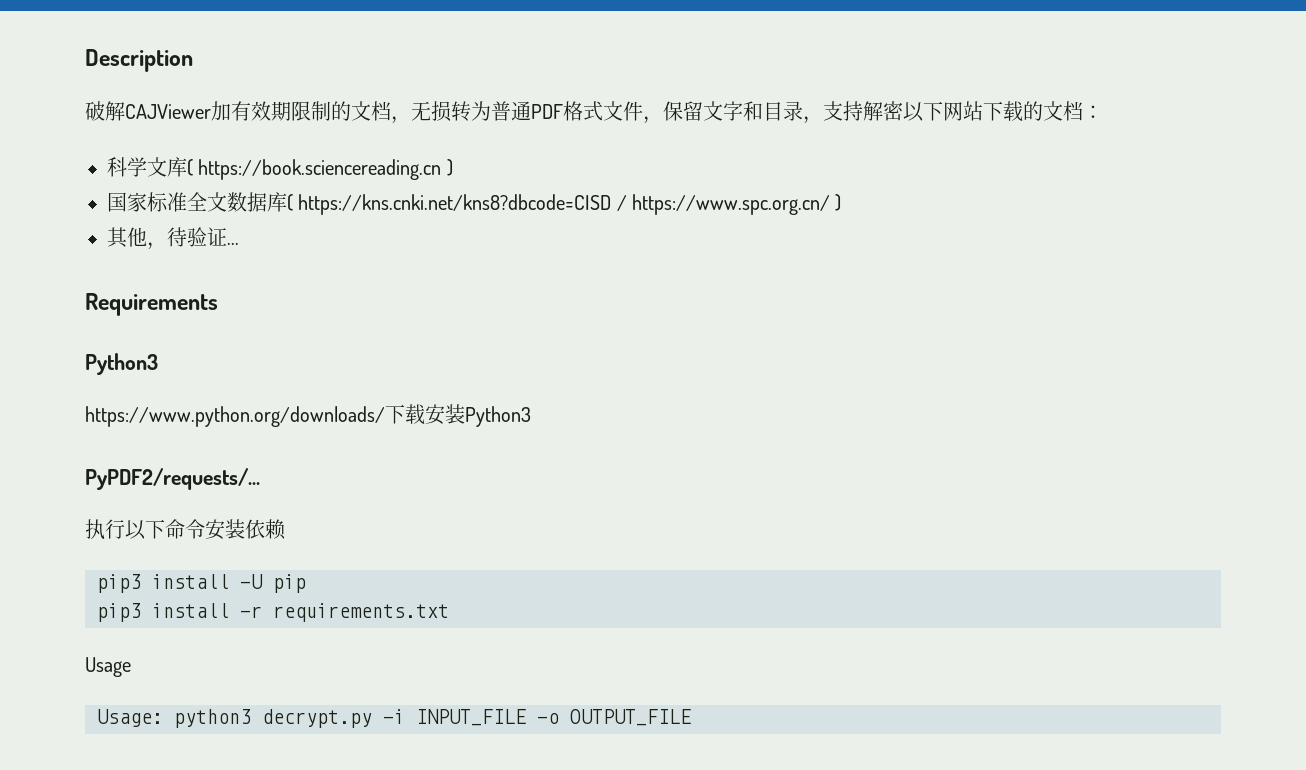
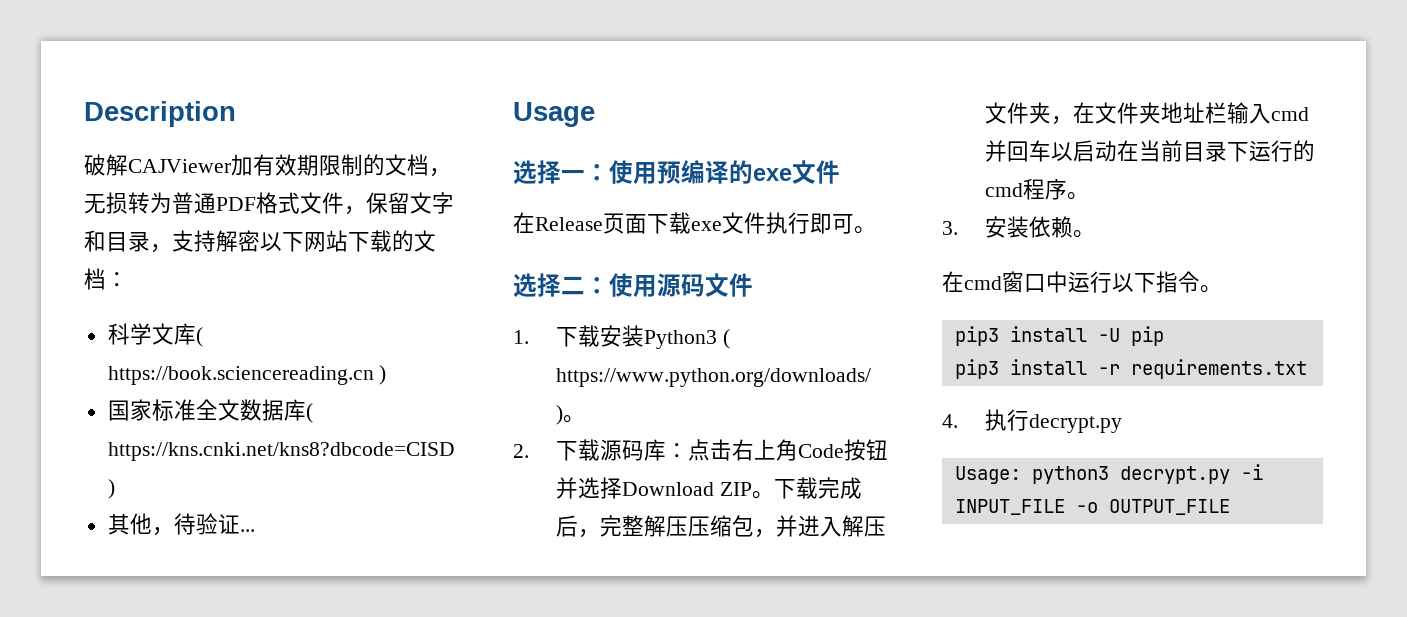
[616,194,831,215] / https://www.spc.org.cn/ -> (455, 451) none
[85,293,218,316] [85,353,158,375] [85,404,531,427] [85,468,260,490] [85,519,286,540] Requirements // Python3 // https://www.python.org/downloads/下载安装Python3 // PyPDF2/requests/... // 执行以下命令安装依赖 -> [513,102,595,127] [513,160,840,185] [513,212,876,234] [513,273,753,298] [513,325,730,349] [555,368,871,387] [555,405,585,425] [513,439,888,461] [555,477,862,499] [555,515,886,538] [984,102,1309,125] [984,140,1315,162] [984,178,1089,200] [942,216,1095,238] [942,271,1222,293] Usage // 选择一：使用预编译的exe文件 // 在Release页面下载exe文件执行即可。 // 选择二：使用源码文件 // 1.下载安装Python3 ( https://www.python.org/downloads/ )。 // 2.下载源码库：点击右上角Code按钮并选择Download ZIP。下载完成后，完整解压压缩包，并进入解压文件夹，在文件夹地址栏输入cmd并回车以启动在当前目录下运行的cmd程序。 // 3.安装依赖。 // 在cmd窗口中运行以下指令。
[85,657,131,677] Usage -> [942,409,1122,433] 4.执行decrypt.py

